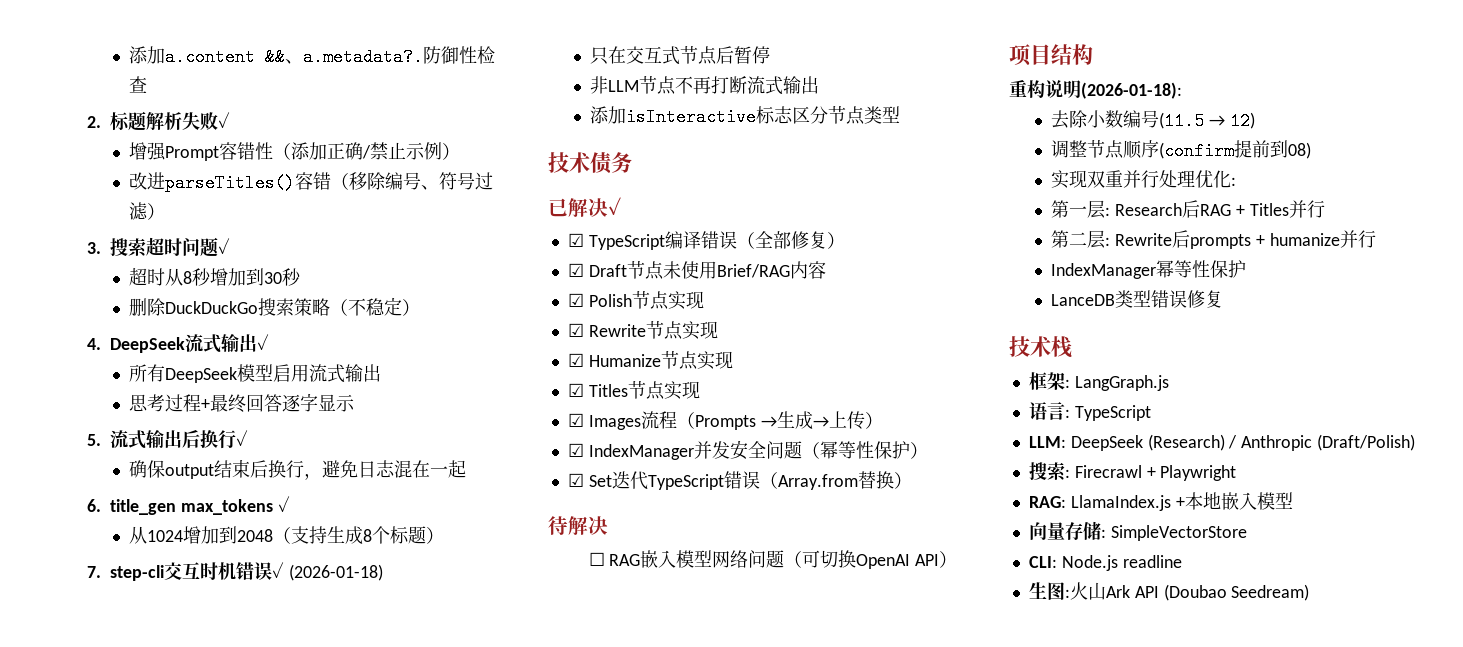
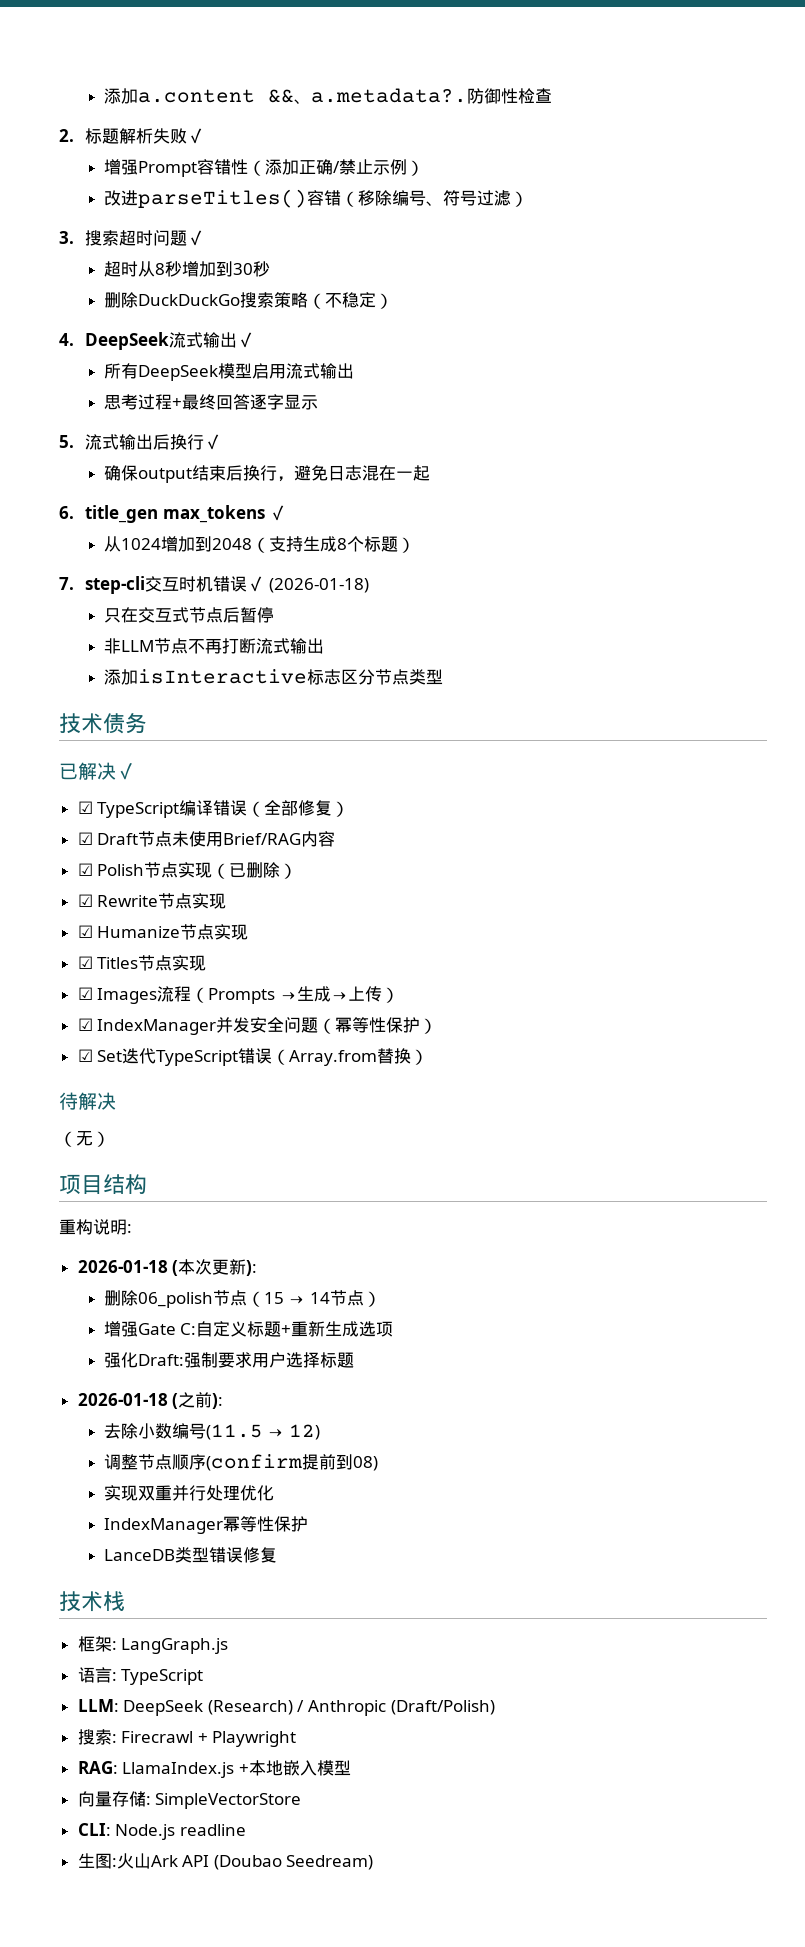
(704, 300) none -> [212,862,298,879] （已删除）
[588,550,940,569] ☐ RAG嵌入模型网络问题（可切换OpenAI API -> [59,1131,93,1147] （无
[1081,82,1182,99] (2026-01-18): -> [127,1224,132,1233] [77,1259,258,1276] [103,1290,382,1308] [103,1321,394,1337] [103,1352,354,1368] [77,1392,224,1409] : // 2026-01-18 (本次更新): // 删除06_polish节点（15 → 14节点） // 增强Gate C:自定义标题+重新生成选项 // 强化Draft:强制要求用户选择标题 // 2026-01-18 (之前):
[1231,177,1237,186] [1051,200,1325,219] [1051,230,1376,249] : // 第一层: Research后RAG + Titles并行 // 第二层: Rewrite后prompts + humanize并行 -> (274, 1493) none

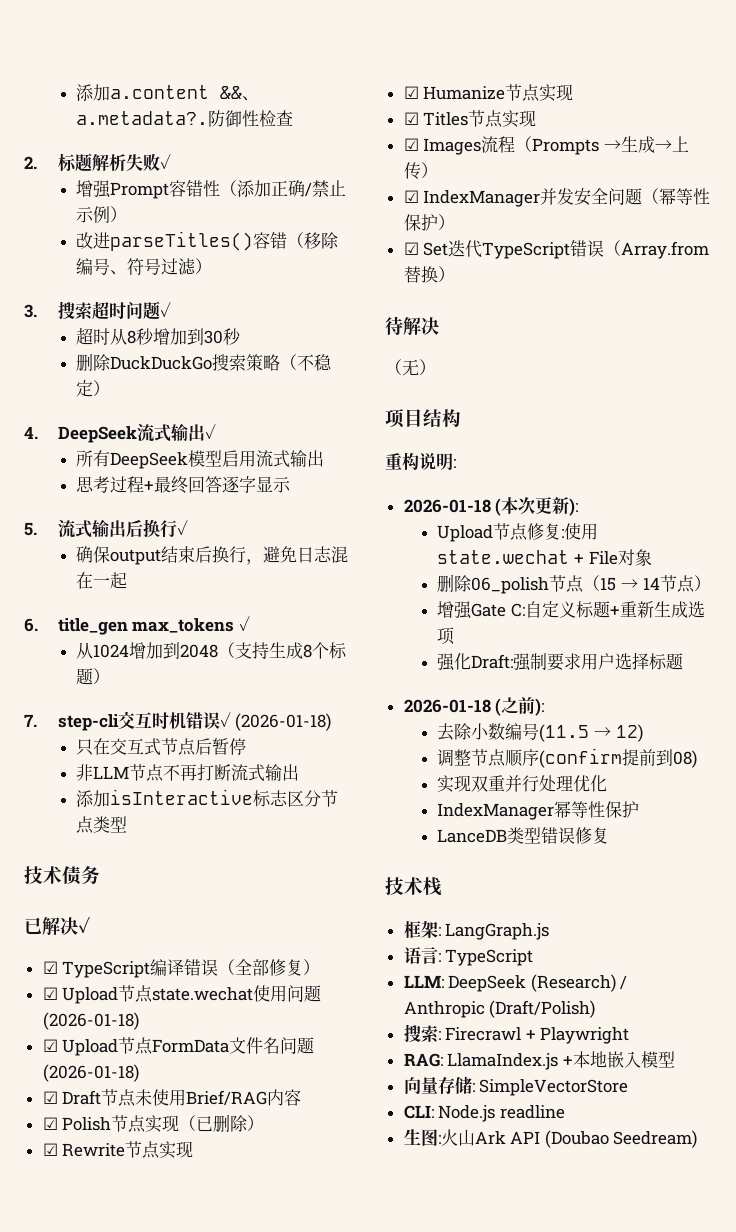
(350, 809) none -> [42,985,322,1004] [42,1012,139,1030] [42,1037,315,1056] [42,1064,139,1082] // ☑ Upload节点state.wechat使用问题(2026-01-18) // ☑ Upload节点FormData文件名问题(2026-01-18)
(258, 1268) none -> [437,523,599,542] [437,549,652,566] // Upload节点修复:使用state.wechat + File对象

